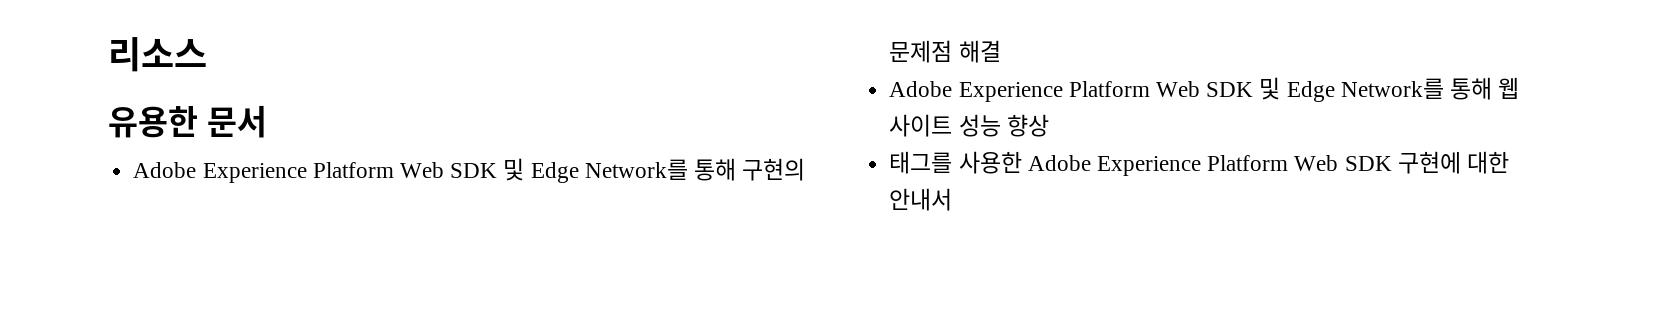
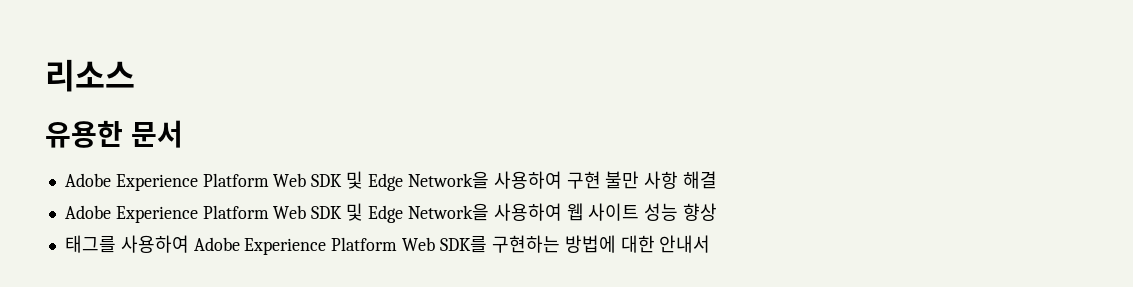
[584,158,806,181] [889,40,953,63] Network를 통해 구현의 문제점 -> [407,171,679,189] Network을 사용하여 구현 불만 사항
[1340,77,1492,100] Network를 통해 -> [407,203,562,221] Network을 사용하여
[958,151,1461,176] 사용한 Adobe Experience Platform Web SDK 구현에 -> [120,235,616,255] 사용하여 Adobe Experience Platform Web SDK를 구현하는 방법에

